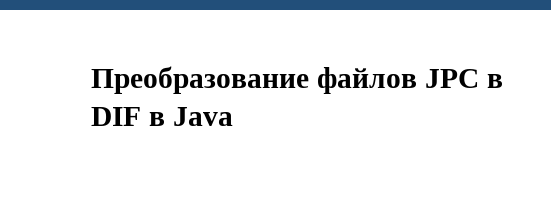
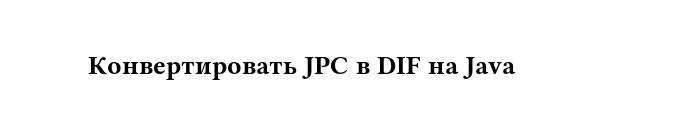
[91,66,417,94] Преобразование файлов -> [88,57,297,80] Конвертировать
[148,112,165,126] в -> [427,62,459,74] на

